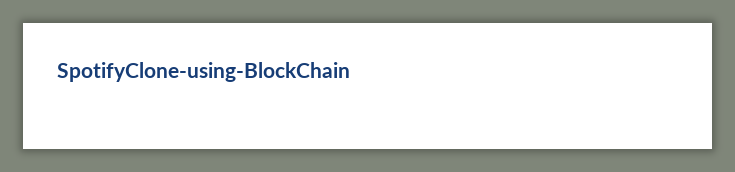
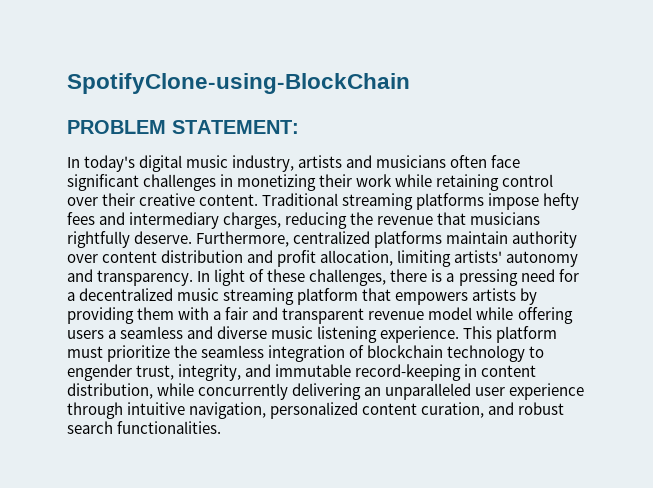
(350, 72) none -> [67,120,299,134] [67,155,521,172] [67,174,554,191] [67,193,580,210] [67,212,541,229] [67,231,578,248] [67,250,579,267] [67,269,579,286] [67,288,538,305] [67,307,573,324] [67,326,558,343] [67,345,545,362] [67,364,537,381] [67,383,585,400] [67,402,565,419] [67,421,222,434] // PROBLEM STATEMENT: // In today's digital music industry, artists and musicians often face significant challenges in monetizing their work while retaining control over their creative content. Traditional streaming platforms impose hefty fees and intermediary charges, reducing the revenue that musicians rightfully deserve. Furthermore, centralized platforms maintain authority over content distribution and profit allocation, limiting artists' autonomy and transparency. In light of these challenges, there is a pressing need for a decentralized music streaming platform that empowers artists by providing them with a fair and transparent revenue model while offering users a seamless and diverse music listening experience. This platform must prioritize the seamless integration of blockchain technology to engender trust, integrity, and immutable record-keeping in content distribution, while concurrently delivering an unparalleled user experience through intuitive navigation, personalized content curation, and robust search functionalities.

